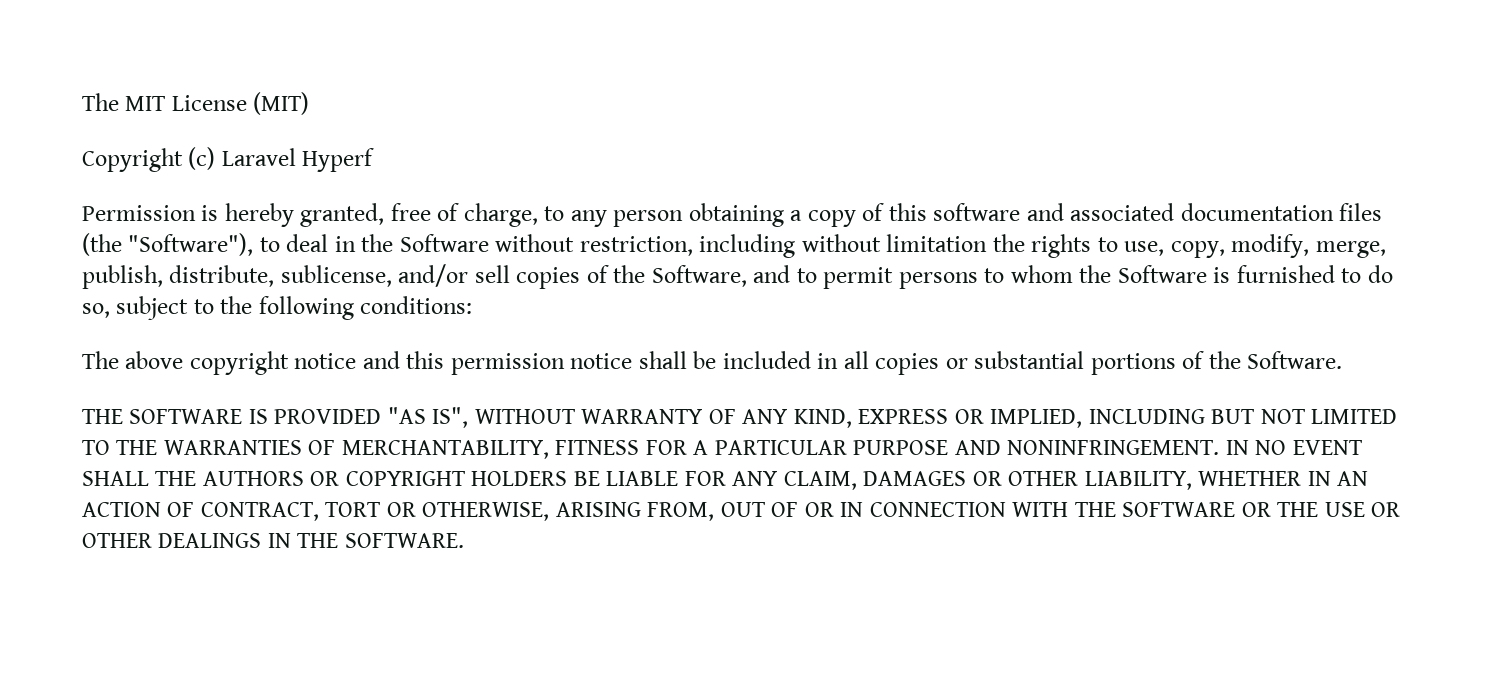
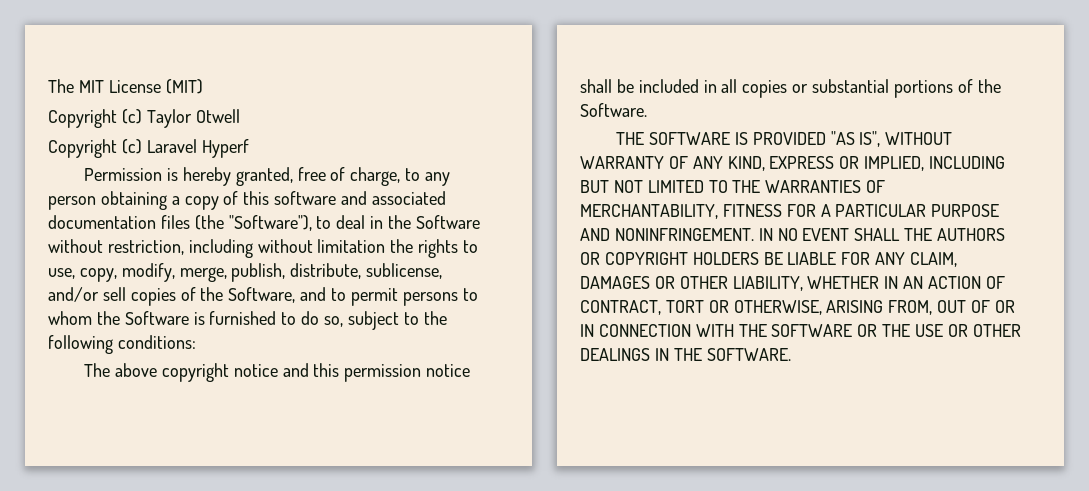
(310, 103) none -> [48,109,240,128] // Copyright (c) Taylor Otwell

